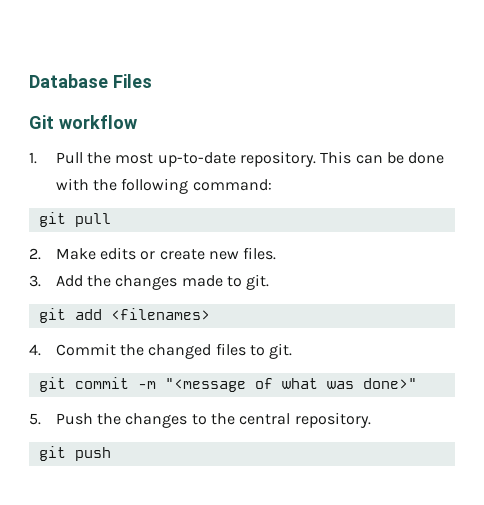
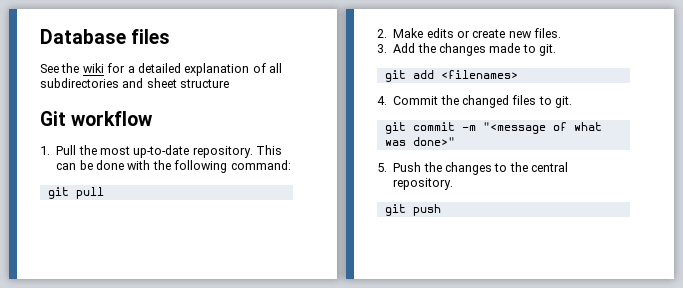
[112,74,152,88] Files -> [131,29,171,44] [40,63,282,76] [40,78,230,88] files // See the wiki for a detailed explanation of all subdirectories and sheet structure

